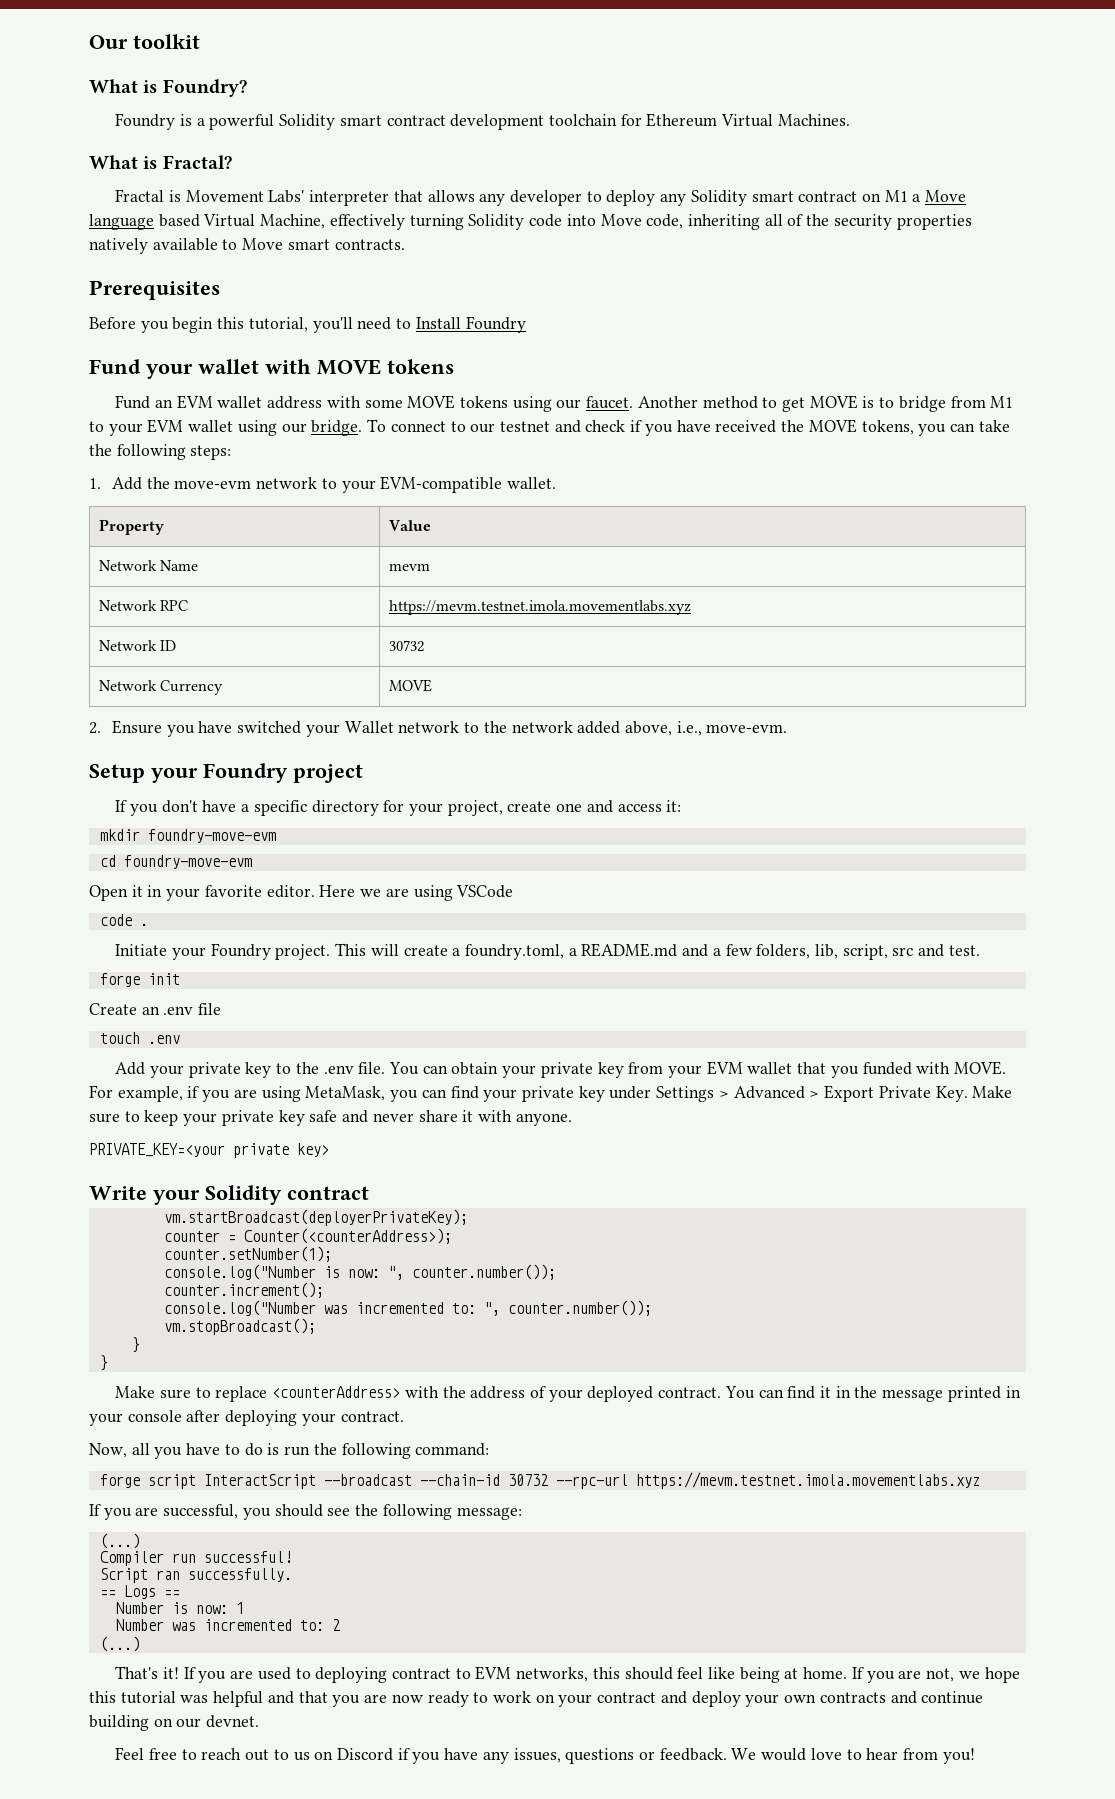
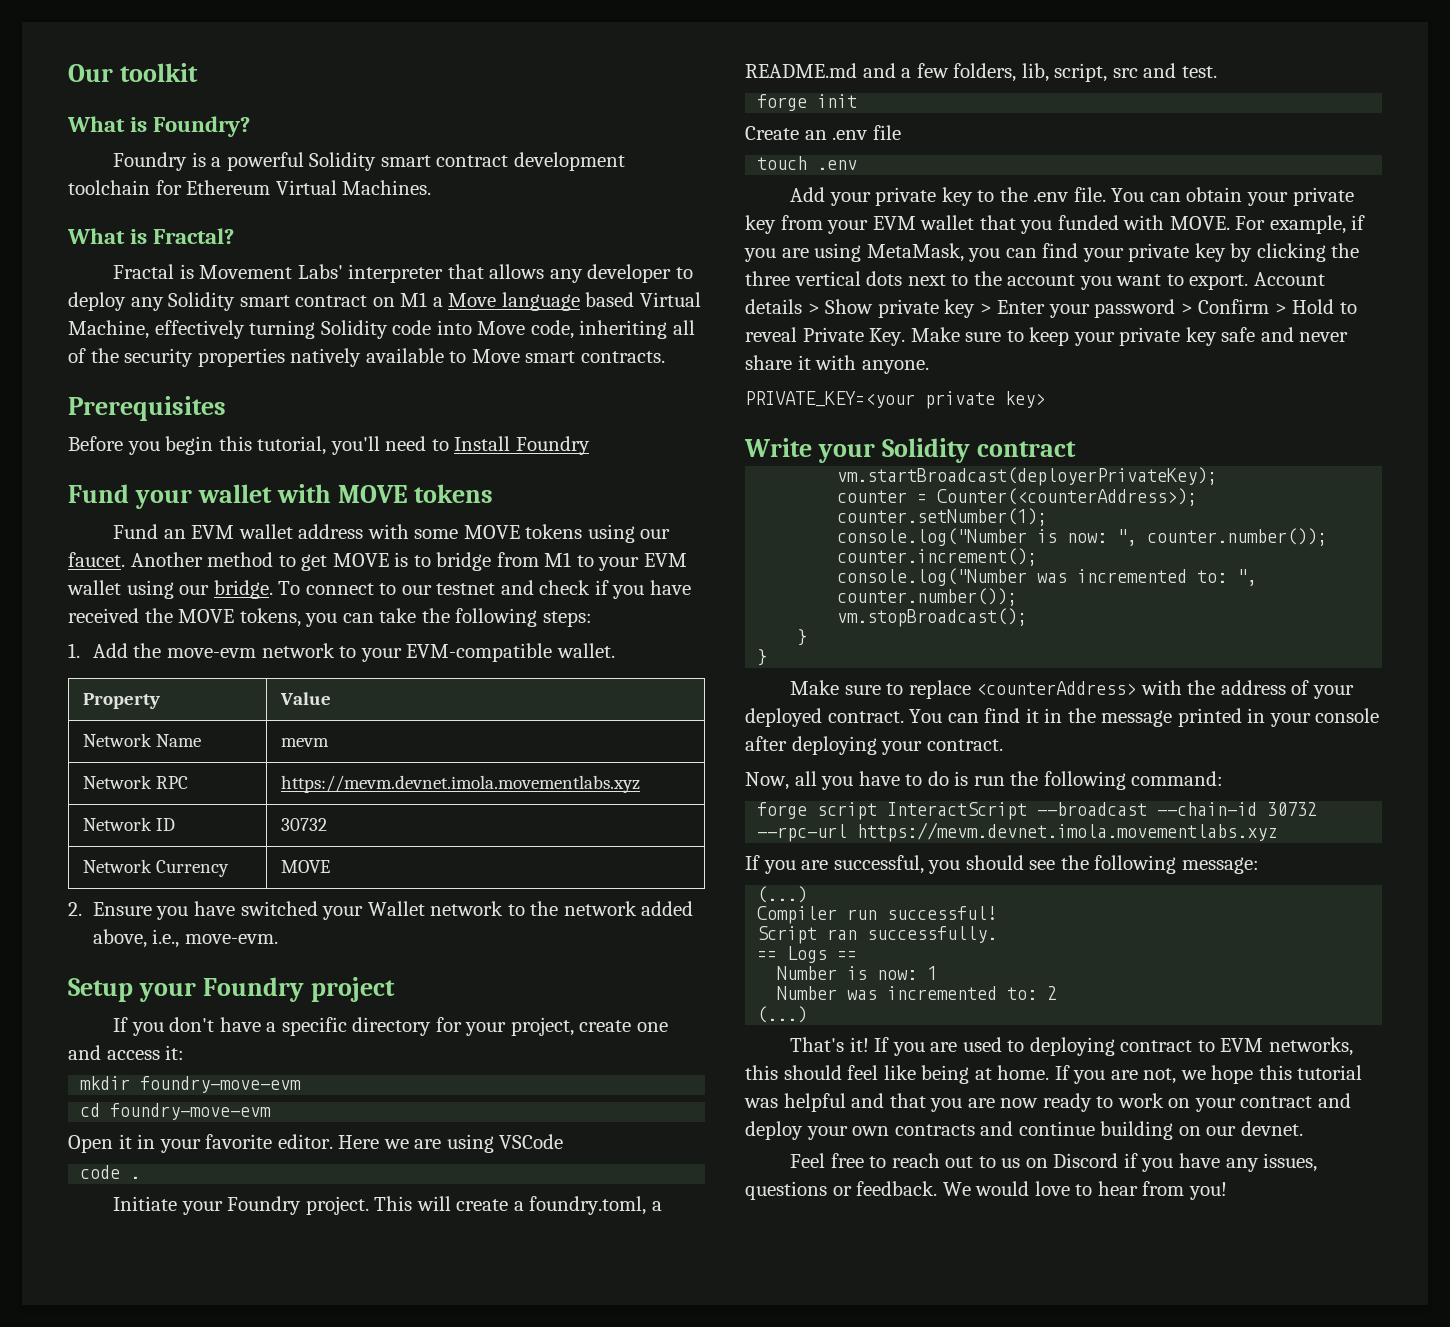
[388,600,691,615] https://mevm.testnet.imola.movementlabs.xyz -> [280,775,640,793] https://mevm.devnet.imola.movementlabs.xyz
[609,1085,875,1102] under Settings > Advanced > Export -> [1230,243,1360,262] [745,271,1325,290] [745,299,1357,318] [745,327,797,342] by clicking the three vertical dots next to the account you want to export. Account details > Show private key > Enter your password > Confirm > Hold to reveal
[635,1472,980,1489] https://mevm.testnet.imola.movementlabs.xyz -> [857,822,1278,842] https://mevm.devnet.imola.movementlabs.xyz

